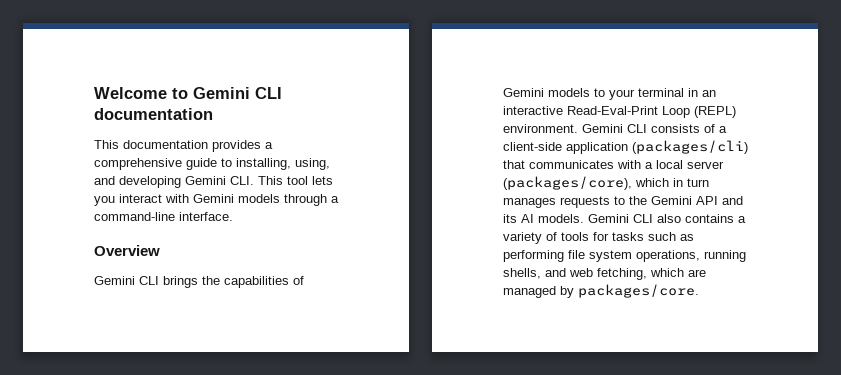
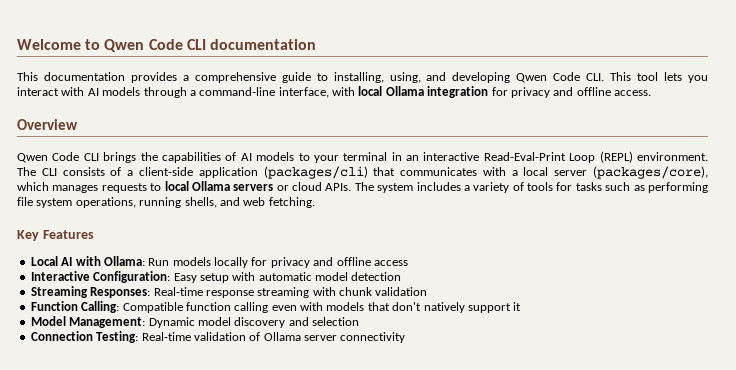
[193,87,250,99] Gemini -> [104,39,183,52] Qwen Code
[185,176,226,185] Gemini -> [516,72,581,83] Qwen Code
[193,194,234,203] Gemini -> [87,88,99,96] AI
[179,212,233,221] interface. -> [278,86,651,98] interface, with local Ollama integration for privacy and offline access.
[94,276,135,285] Gemini -> [17,152,80,163] Qwen Code
[503,88,544,97] Gemini -> [240,153,252,161] AI
[582,124,623,133] Gemini -> [17,167,36,176] The
[673,178,709,187] in turn -> (49, 186) none
[629,196,743,205] [503,214,734,223] the Gemini API and its AI models. Gemini CLI also contains -> [164,181,461,193] local Ollama servers or cloud APIs. The system includes
[597,268,706,280] [503,284,699,298] fetching, which are managed by packages/core. -> [268,197,315,208] [17,230,94,241] [30,256,408,268] [30,271,402,283] [30,286,428,298] [30,301,522,313] [30,316,359,328] [30,331,406,343] fetching. // Key Features // Local AI with Ollama: Run models locally for privacy and offline access // Interactive Configuration: Easy setup with automatic model detection // Streaming Responses: Real-time response streaming with chunk validation // Function Calling: Compatible function calling even with models that don't natively support it // Model Management: Dynamic model discovery and selection // Connection Testing: Real-time validation of Ollama server connectivity

